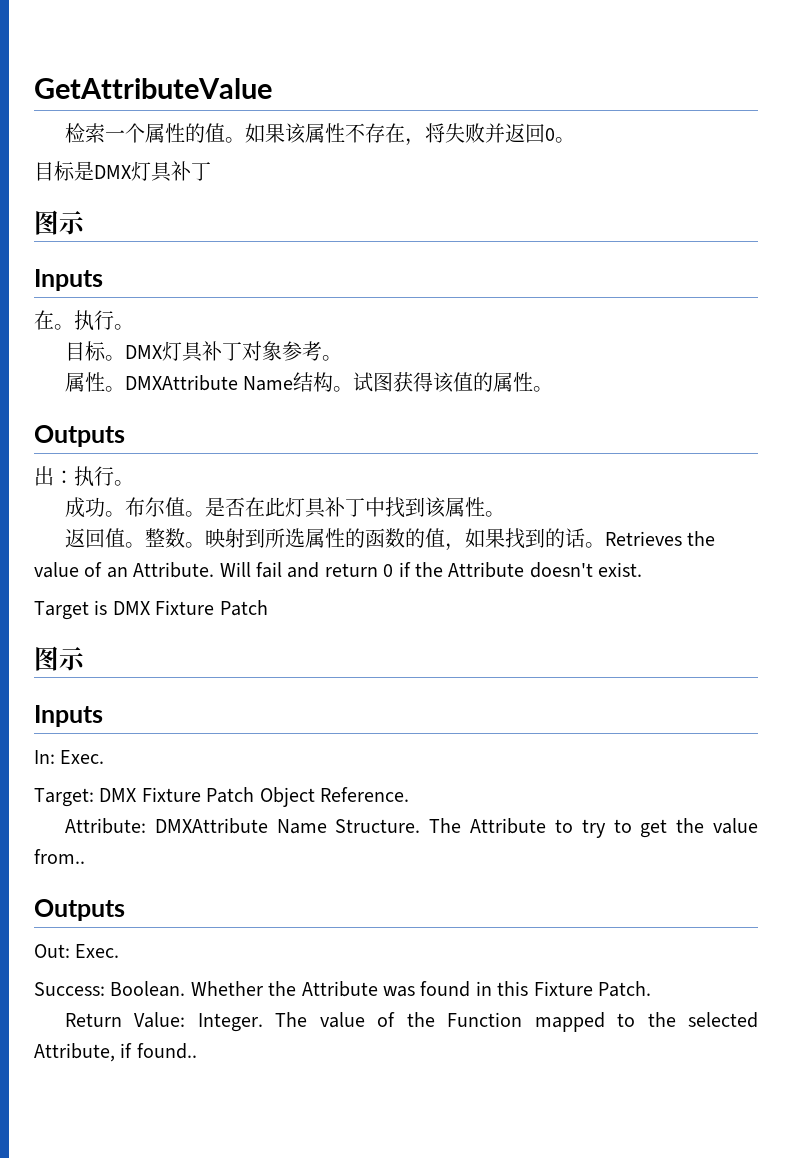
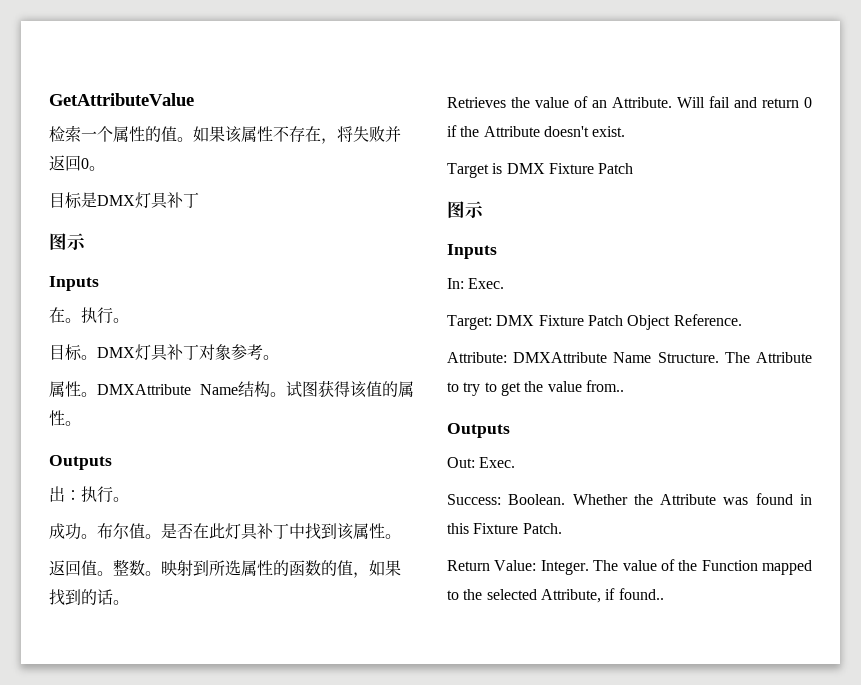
(605, 545) none -> (129, 602) //

